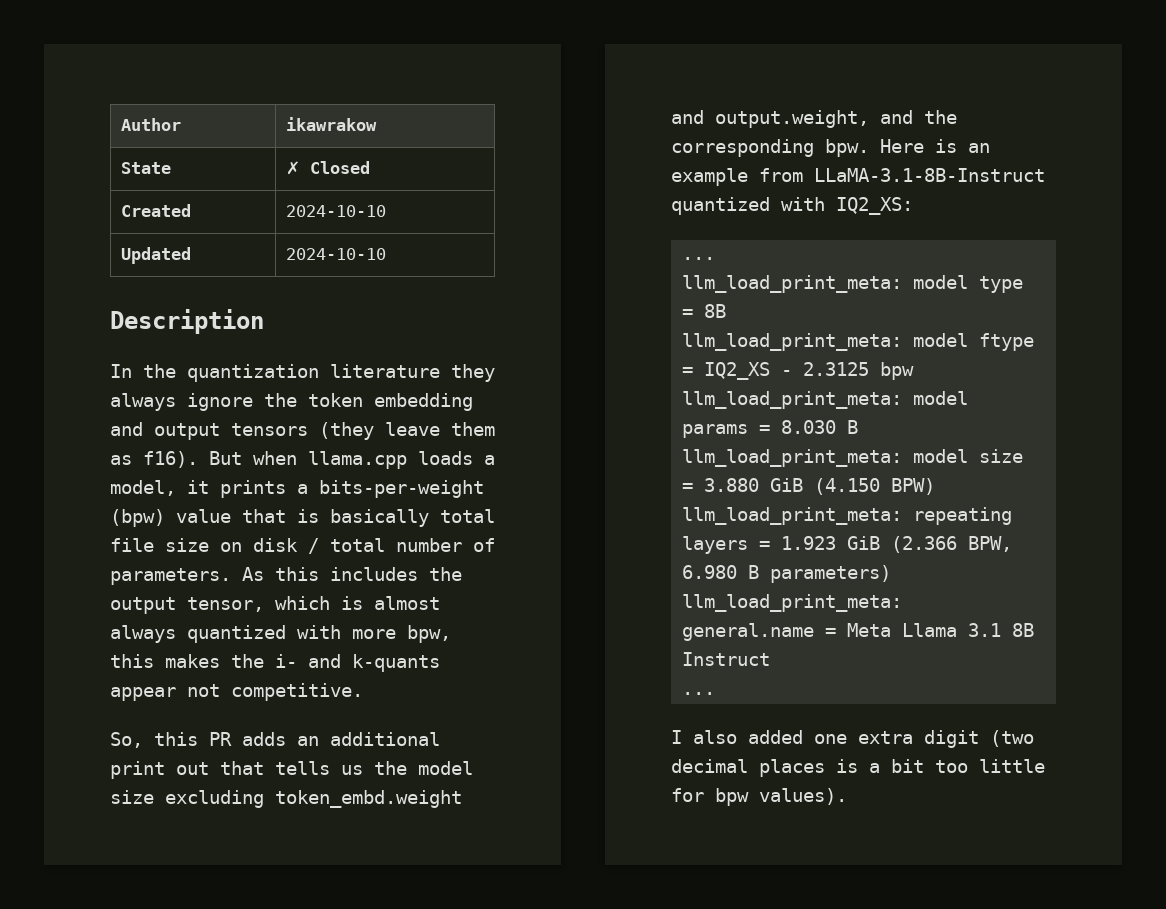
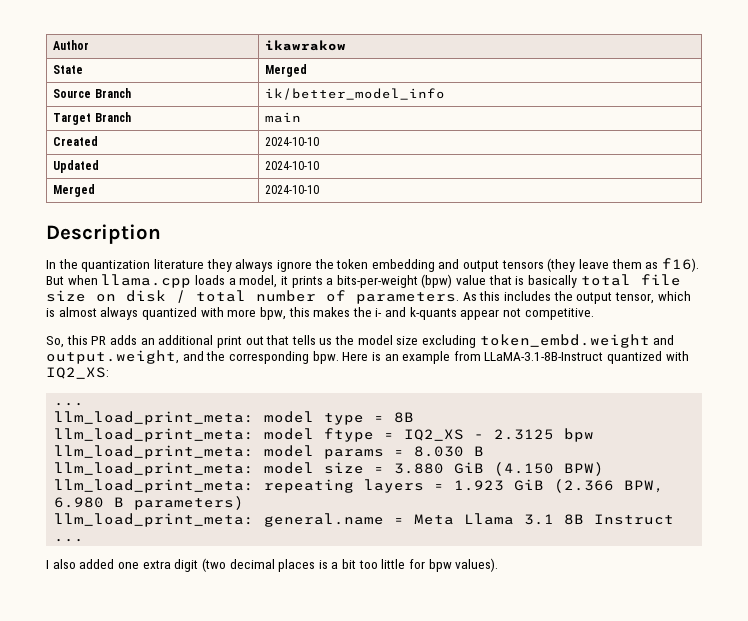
[285,161,370,175] ✗ Closed -> [265,64,308,77] [53,88,131,98] [265,88,446,100] [53,112,131,125] [265,112,302,123] Merged // Source Branch | ik/better_model_info // Target Branch | main
(386, 254) none -> [53,184,96,197] [265,185,320,194] // Merged | 2024-10-10

